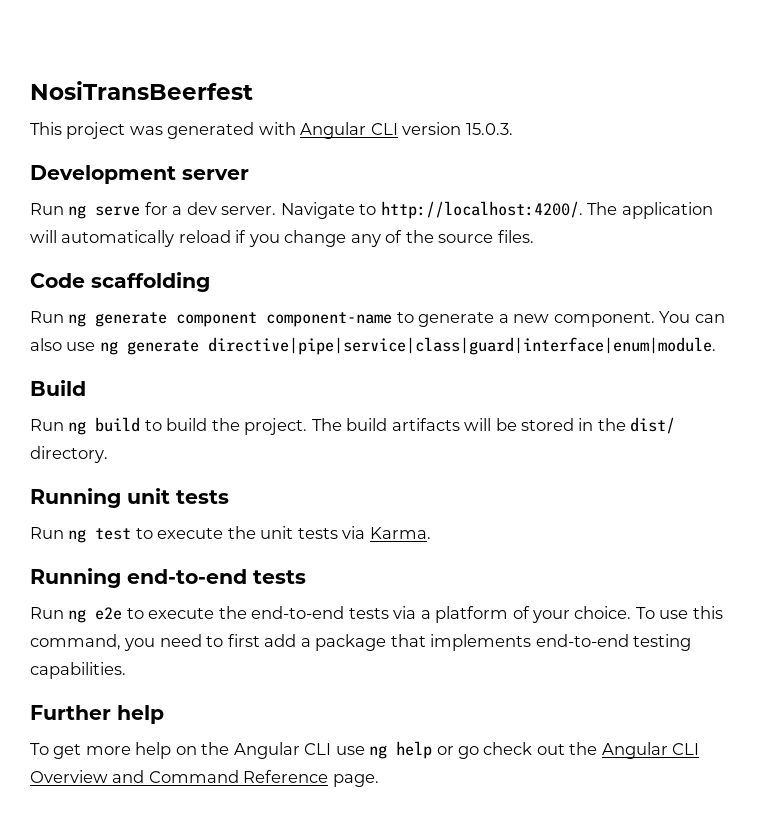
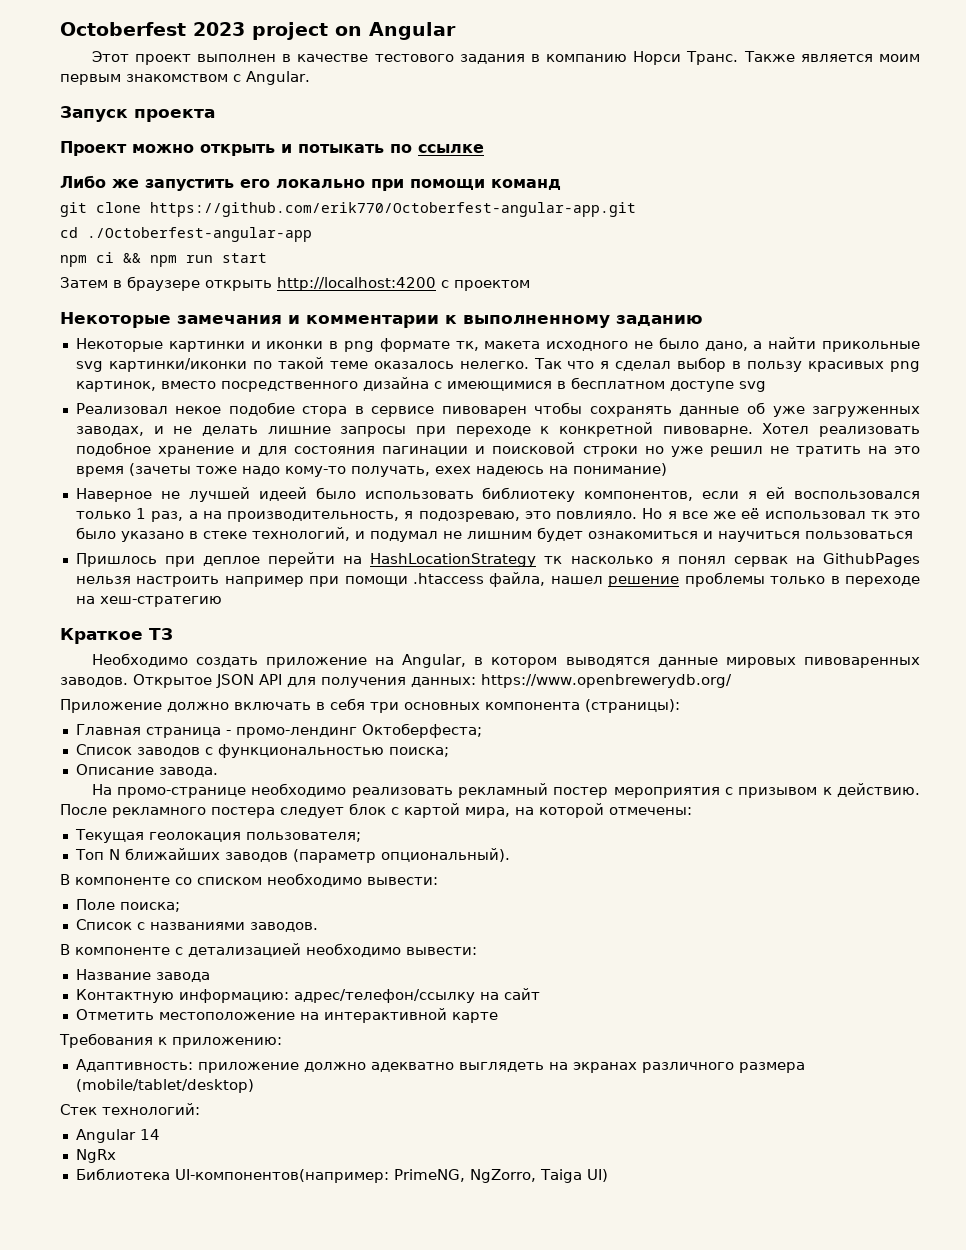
[30,81,253,100] [30,122,513,139] [30,165,249,184] [30,201,713,219] [30,230,534,247] [30,272,210,292] [30,311,725,327] [30,337,716,355] [30,380,86,396] [30,417,676,435] [30,446,108,463] [30,488,229,508] [30,526,431,543] [30,568,306,588] [30,606,723,623] [30,634,692,651] [30,662,126,679] [30,705,164,724] [30,741,700,759] [30,770,379,787] NosiTransBeerfest // This project was generated with Angular CLI version 15.0.3. // Development server // Run ng serve for a dev server. Navigate to http://localhost:4200/. The application will automatically reload if you change any of the source files. // Code scaffolding // Run ng generate component component-name to generate a new component. You can also use ng generate directive|pipe|service|class|guard|interface|enum|module. // Build // Run ng build to build the project. The build artifacts will be stored in the dist/ directory. // Running unit tests // Run ng test to execute the unit tests via Karma. // Running end-to-end tests // Run ng e2e to execute the end-to-end tests via a platform of your choice. To use this command, you need to first add a package that implements end-to-end testing capabilities. // Further help // To get more help on the Angular CLI use ng help or go check out the Angular CLI Overview and Command Reference page. -> [60,22,456,40] [91,51,921,65] [60,71,310,85] [60,106,215,122] [60,141,484,156] [60,175,561,191] [60,202,636,217] [60,227,312,242] [60,252,267,267] [60,276,530,291] [60,312,703,328] [75,337,920,352] [75,357,920,372] [75,377,766,392] [75,402,920,417] [75,422,921,437] [75,442,921,457] [75,463,667,477] [75,487,920,502] [75,508,921,522] [75,527,913,542] [75,552,920,567] [75,572,921,587] [75,596,222,607] [60,628,173,644] [91,653,920,668] [60,674,732,688] [60,698,680,713] [75,723,482,738] [75,744,449,758] [75,764,218,777] [91,783,921,798] [60,803,692,818] [74,829,361,843] [74,848,510,863] [60,873,438,887] [75,899,180,912] [75,919,318,932] [60,943,477,957] [75,969,210,982] [75,988,540,1003] [75,1008,498,1023] [59,1033,282,1048] [75,1059,805,1073] [75,1079,254,1093] [60,1103,200,1115] [75,1129,160,1143] [75,1149,116,1163] [75,1168,608,1183] Octoberfest 2023 project on Angular // Этот проект выполнен в качестве тестового задания в компанию Норси Транс. Также является моим первым знакомством с Angular. // Запуск проекта // Проект можно открыть и потыкать по ссылке // Либо же запустить его локально при помощи команд // git clone https://github.com/erik770/Octoberfest-angular-app.git // cd ./Octoberfest-angular-app // npm ci && npm run start // Затем в браузере открыть http://localhost:4200 с проектом // Некоторые замечания и комментарии к выполненному заданию // Некоторые картинки и иконки в png формате тк, макета исходного не было дано, а найти прикольные svg картинки/иконки по такой теме оказалось нелегко. Так что я сделал выбор в пользу красивых png картинок, вместо посредственного дизайна с имеющимися в бесплатном доступе svg // Реализовал некое подобие стора в сервисе пивоварен чтобы сохранять данные об уже загруженных заводах, и не делать лишние запросы при переходе к конкретной пивоварне. Хотел реализовать подобное хранение и для состояния пагинации и поисковой строки но уже решил не тратить на это время (зачеты тоже надо кому-то получать, ехех надеюсь на понимание) // Наверное не лучшей идеей было использовать библиотеку компонентов, если я ей воспользовался только 1 раз, а на производительность, я подозреваю, это повлияло. Но я все же её использовал тк это было указано в стеке технологий, и подумал не лишним будет ознакомиться и научиться пользоваться // Пришлось при деплое перейти на HashLocationStrategy тк насколько я понял сервак на GithubPages нельзя настроить например при помощи .htaccess файла, нашел решение проблемы только в переходе на хеш-стратегию // Краткое ТЗ // Необходимо создать приложение на Angular, в котором выводятся данные мировых пивоваренных заводов. Открытое JSON API для получения данных: https://www.openbrewerydb.org/ // Приложение должно включать в себя три основных компонента (страницы): // Главная страница - промо-лендинг Октоберфеста; // Список заводов с функциональностью поиска; // Описание завода. // На промо-странице необходимо реализовать рекламный постер мероприятия с призывом к действию. После рекламного постера следует блок с картой мира, на которой отмечены: // Текущая геолокация пользователя; // Топ N ближайших заводов (параметр опциональный). // В компоненте со списком необходимо вывести: // Поле поиска; // Список с названиями заводов. // В компоненте с детализацией необходимо вывести: // Название завода // Контактную информацию: адрес/телефон/ссылку на сайт // Отметить местоположение на интерактивной карте // Требования к приложению: // Адаптивность: приложение должно адекватно выглядеть на экранах различного размера (mobile/tablet/desktop) // Стек технологий: // Angular 14 // NgRx // Библиотека UI-компонентов(например: PrimeNG, NgZorro, Taiga UI)

